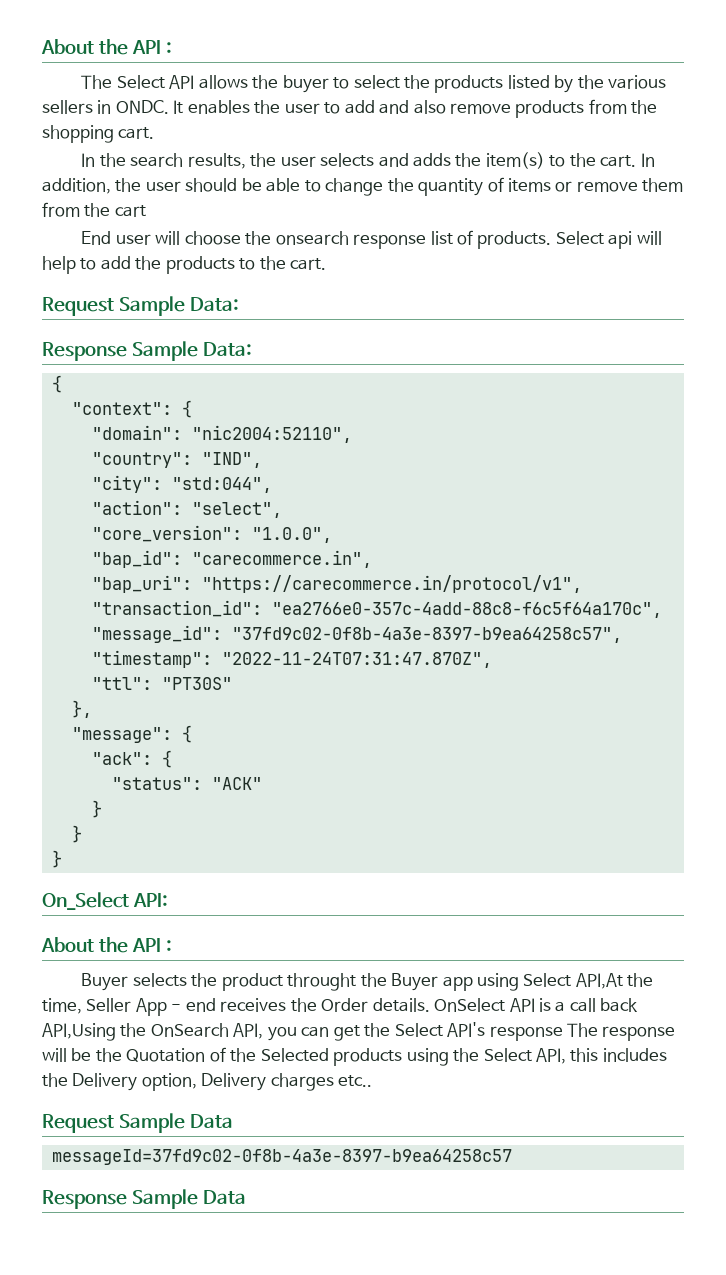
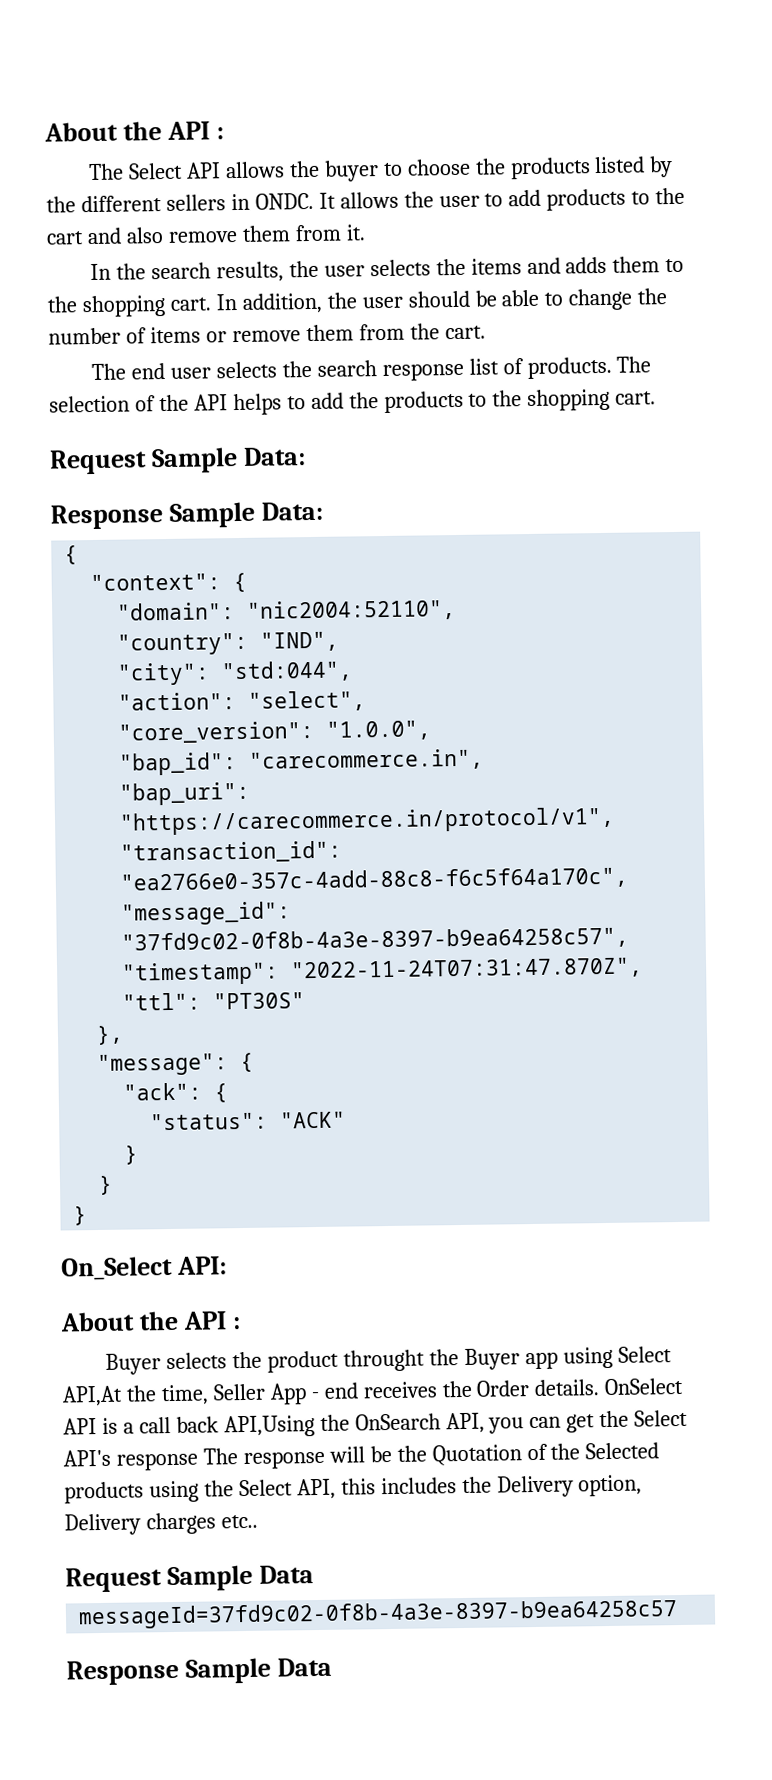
[353,75,400,89] select -> [406,158,471,176] choose
[608,75,667,89] various -> [80,195,162,213] different
[187,100,250,114] enables -> [339,191,399,209] allows
[379,99,658,118] [42,125,155,143] and also remove products from the shopping cart. -> [546,187,686,211] [46,224,366,245] products to the cart and also remove them from it.
[378,152,596,169] and adds the item(s) to the -> [435,256,685,276] [47,294,166,318] the items and adds them to the shopping
[418,178,484,196] quantity -> [48,327,121,345] number
[114,205,146,217] [81,230,662,249] [42,256,76,274] cart // End user will choose the onsearch response list of products. Select api will help -> [444,325,486,340] [91,356,652,382] [49,393,282,416] cart. // The end user selects the search response list of products. The selection of the API helps
(286, 263) none -> [527,388,611,412] shopping

